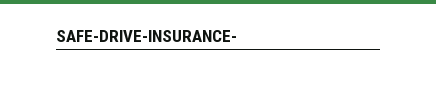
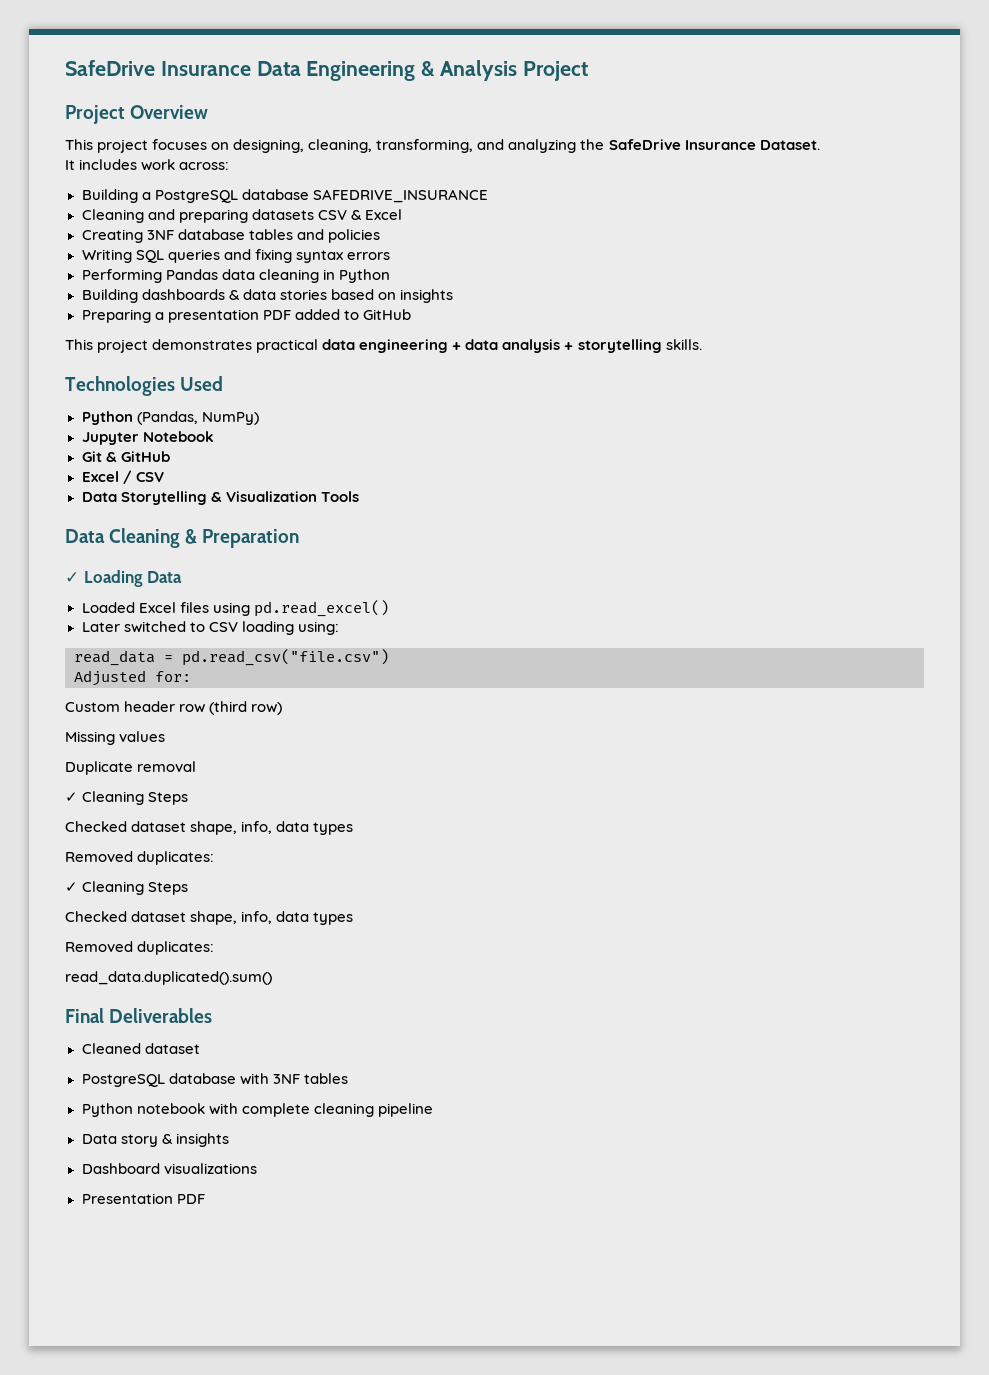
[56,30,237,42] SAFE-DRIVE-INSURANCE- -> [65,60,588,81] [65,105,209,124] [65,139,820,153] [65,159,230,171] [81,189,488,203] [81,209,402,223] [81,229,380,243] [81,249,390,263] [81,269,390,283] [81,289,453,303] [81,309,411,323] [65,339,702,353] [65,376,224,396] [81,411,259,425] [81,431,214,445] [81,451,170,462] [81,470,164,484] [81,491,359,505] [65,528,300,548] [65,570,183,587] [81,600,389,617] [81,621,339,635] [74,649,389,666] [74,670,191,686] [65,701,283,715] [65,731,166,745] [65,761,197,775] [65,791,189,805] [65,821,354,835] [65,851,215,865] [65,881,189,895] [65,911,354,925] [65,941,215,955] [65,971,272,985] [65,1008,213,1023] [81,1043,200,1054] [81,1073,348,1087] [81,1103,433,1117] [81,1133,229,1147] [81,1163,257,1174] [81,1193,205,1204] SafeDrive Insurance Data Engineering & Analysis Project // Project Overview // This project focuses on designing, cleaning, transforming, and analyzing the SafeDrive Insurance Dataset. // It includes work across: // Building a PostgreSQL database SAFEDRIVE_INSURANCE // Cleaning and preparing datasets CSV & Excel // Creating 3NF database tables and policies // Writing SQL queries and fixing syntax errors // Performing Pandas data cleaning in Python // Building dashboards & data stories based on insights // Preparing a presentation PDF added to GitHub // This project demonstrates practical data engineering + data analysis + storytelling skills. // Technologies Used // Python (Pandas, NumPy) // Jupyter Notebook // Git & GitHub // Excel / CSV // Data Storytelling & Visualization Tools // Data Cleaning & Preparation // ✓ Loading Data // Loaded Excel files using pd.read_excel() // Later switched to CSV loading using: // read_data = pd.read_csv("file.csv") // Adjusted for: // Custom header row (third row) // Missing values // Duplicate removal // ✓ Cleaning Steps // Checked dataset shape, info, data types // Removed duplicates: // ✓ Cleaning Steps // Checked dataset shape, info, data types // Removed duplicates: // read_data.duplicated().sum() // Final Deliverables // Cleaned dataset // PostgreSQL database with 3NF tables // Python notebook with complete cleaning pipeline // Data story & insights // Dashboard visualizations // Presentation PDF

